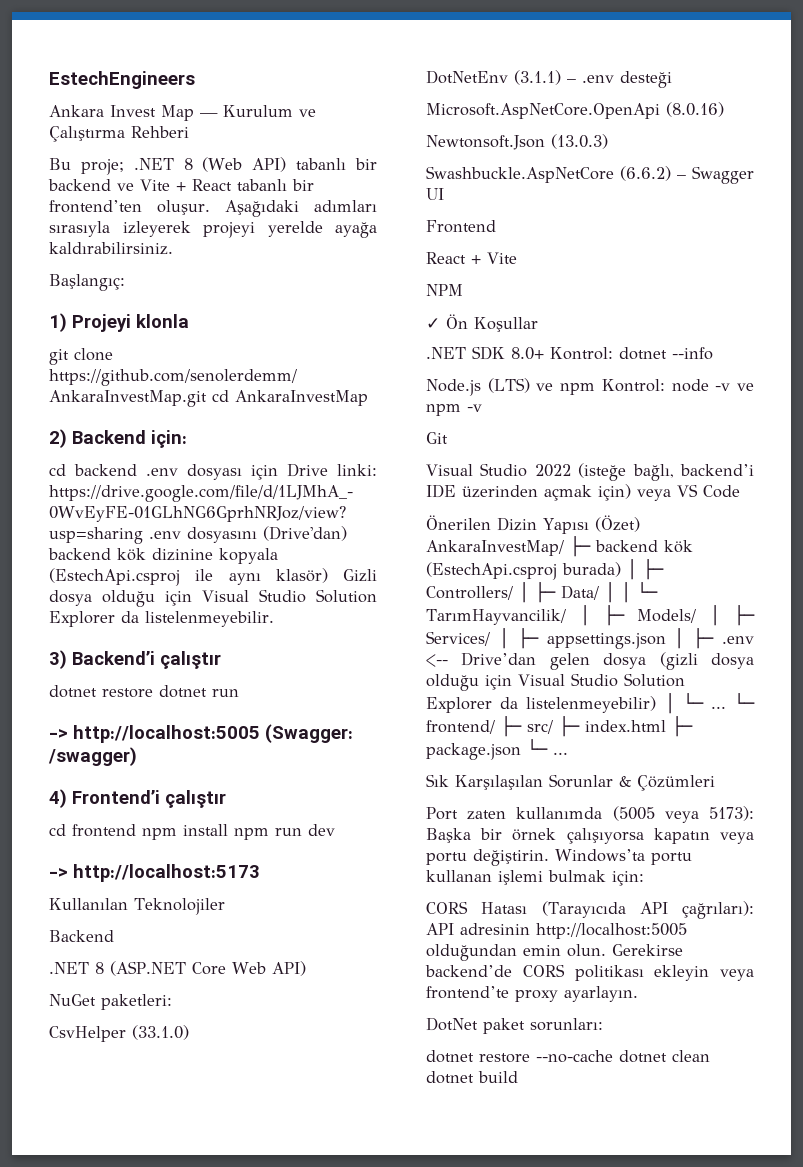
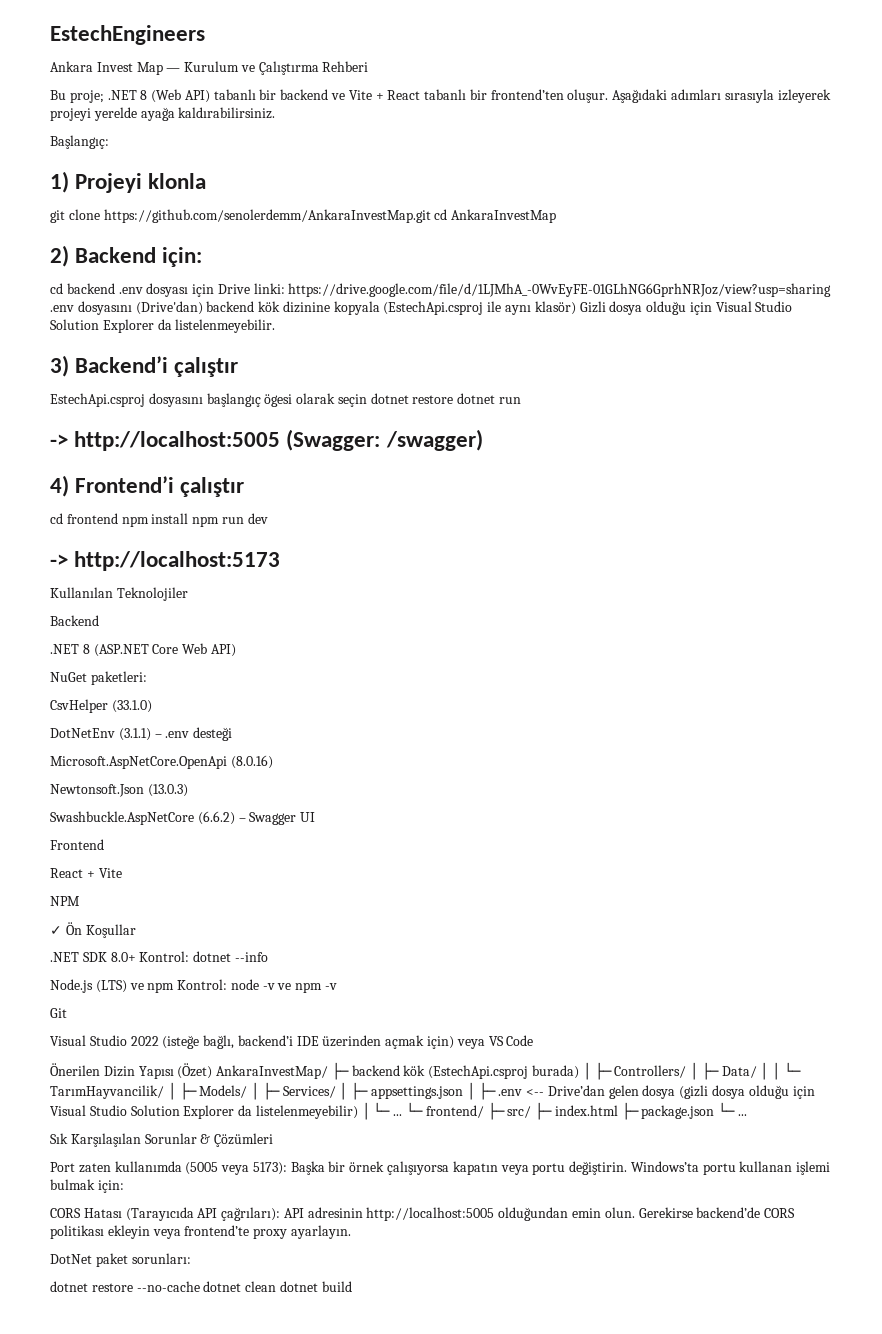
(221, 660) none -> [50,393,367,407] EstechApi.csproj dosyasını başlangıç ögesi olarak seçin

